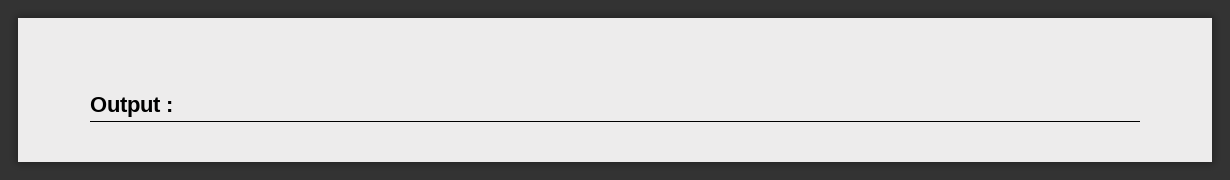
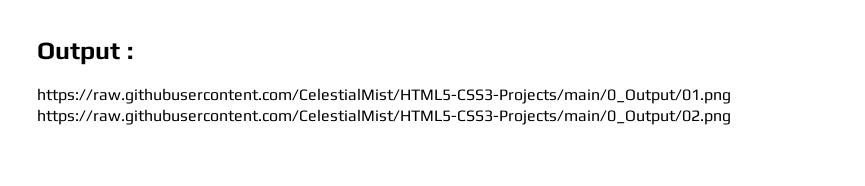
(173, 106) none -> [37,88,731,104] [37,109,731,125] // https://raw.githubusercontent.com/CelestialMist/HTML5-CSS3-Projects/main/0_Output/01.png https://raw.githubusercontent.com/CelestialMist/HTML5-CSS3-Projects/main/0_Output/02.png

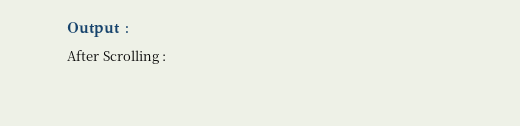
[37,88,731,104] [37,109,731,125] https://raw.githubusercontent.com/CelestialMist/HTML5-CSS3-Projects/main/0_Output/01.png https://raw.githubusercontent.com/CelestialMist/HTML5-CSS3-Projects/main/0_Output/02.png -> [67,50,167,64] After Scrolling :

